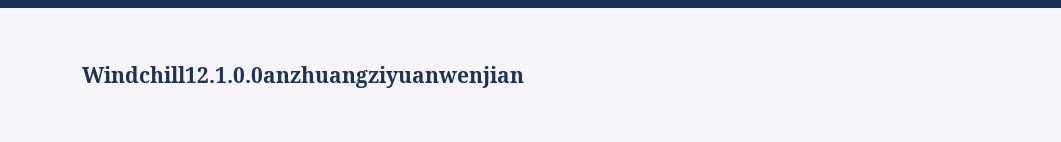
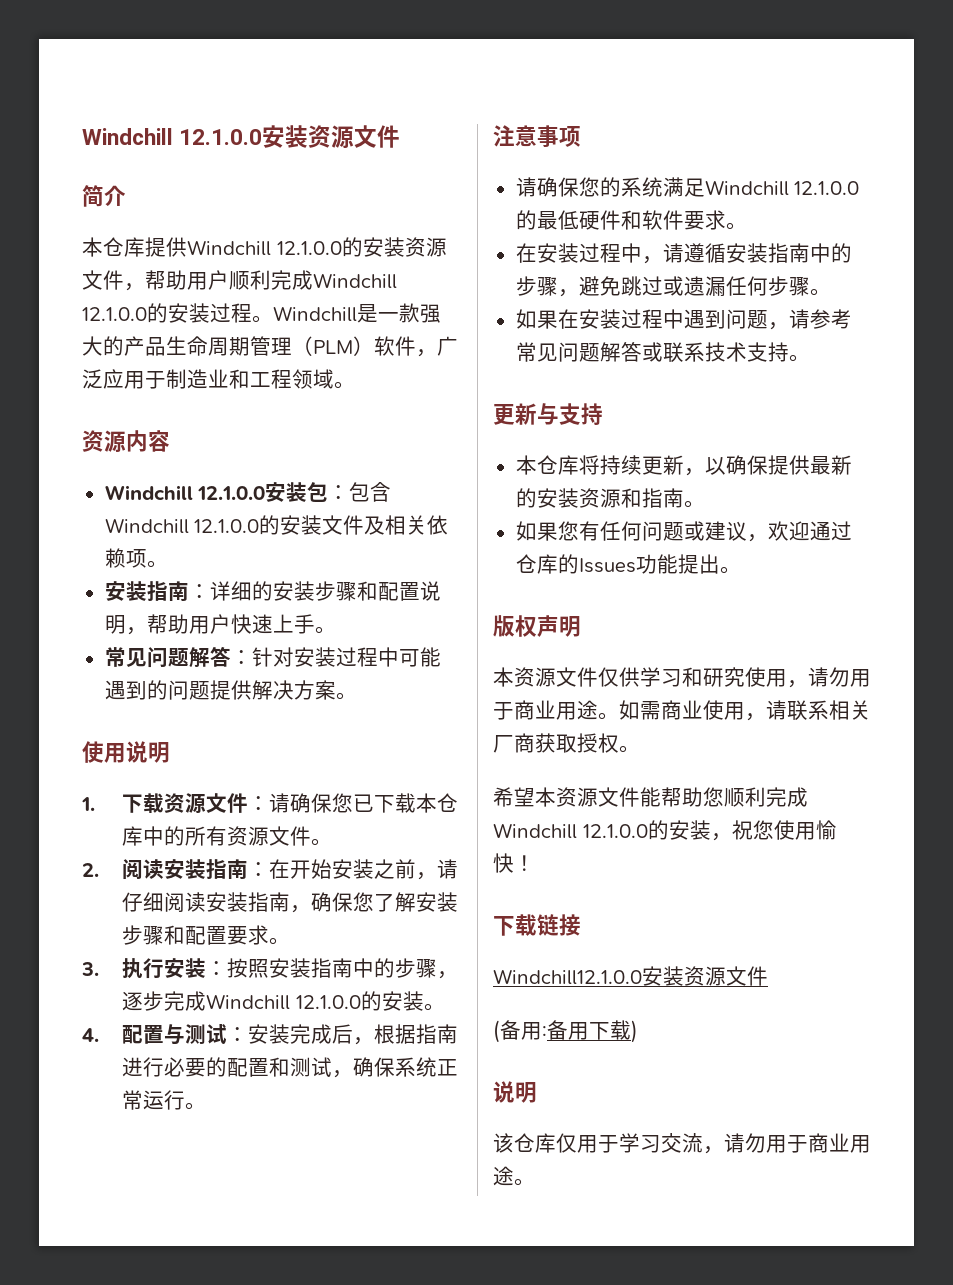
[82,66,524,88] Windchill12.1.0.0anzhuangziyuanwenjian -> [82,125,401,149] [82,185,126,207] [82,237,447,257] [82,270,397,291] [82,303,441,323] [82,336,458,357] [82,369,355,389] [82,430,170,453] [104,482,392,502] [104,515,449,535] [104,548,168,568] [104,581,441,601] [104,614,336,635] [104,646,441,668] [104,680,357,700] [82,741,170,763] [81,793,459,814] [122,826,333,846] [82,859,459,880] [122,892,459,913] [122,925,291,945] [81,958,459,979] [122,991,445,1011] [82,1024,459,1045] [122,1057,459,1078] [122,1090,207,1110] [493,125,581,147] [515,177,860,197] [515,210,747,230] [515,243,852,264] [515,276,831,297] [515,309,852,330] [515,342,810,363] [493,403,603,425] [515,455,852,476] [515,488,705,508] [515,521,852,542] [515,554,741,574] [493,615,581,637] [493,667,871,688] [493,700,871,721] [493,733,640,753] [493,787,808,807] [493,820,837,841] [493,853,535,873] [493,914,581,936] [493,966,768,986] [493,1020,638,1043] [493,1081,537,1103] [493,1133,871,1154] [493,1166,535,1186] Windchill 12.1.0.0安装资源文件 // 简介 // 本仓库提供Windchill 12.1.0.0的安装资源文件，帮助用户顺利完成Windchill 12.1.0.0的安装过程。Windchill是一款强大的产品生命周期管理（PLM）软件，广泛应用于制造业和工程领域。 // 资源内容 // Windchill 12.1.0.0安装包：包含Windchill 12.1.0.0的安装文件及相关依赖项。 // 安装指南：详细的安装步骤和配置说明，帮助用户快速上手。 // 常见问题解答：针对安装过程中可能遇到的问题提供解决方案。 // 使用说明 // 1.下载资源文件：请确保您已下载本仓库中的所有资源文件。 // 2.阅读安装指南：在开始安装之前，请仔细阅读安装指南，确保您了解安装步骤和配置要求。 // 3.执行安装：按照安装指南中的步骤，逐步完成Windchill 12.1.0.0的安装。 // 4.配置与测试：安装完成后，根据指南进行必要的配置和测试，确保系统正常运行。 // 注意事项 // 请确保您的系统满足Windchill 12.1.0.0的最低硬件和软件要求。 // 在安装过程中，请遵循安装指南中的步骤，避免跳过或遗漏任何步骤。 // 如果在安装过程中遇到问题，请参考常见问题解答或联系技术支持。 // 更新与支持 // 本仓库将持续更新，以确保提供最新的安装资源和指南。 // 如果您有任何问题或建议，欢迎通过仓库的Issues功能提出。 // 版权声明 // 本资源文件仅供学习和研究使用，请勿用于商业用途。如需商业使用，请联系相关厂商获取授权。 // 希望本资源文件能帮助您顺利完成Windchill 12.1.0.0的安装，祝您使用愉快！ // 下载链接 // Windchill12.1.0.0安装资源文件 // (备用:备用下载) // 说明 // 该仓库仅用于学习交流，请勿用于商业用途。

